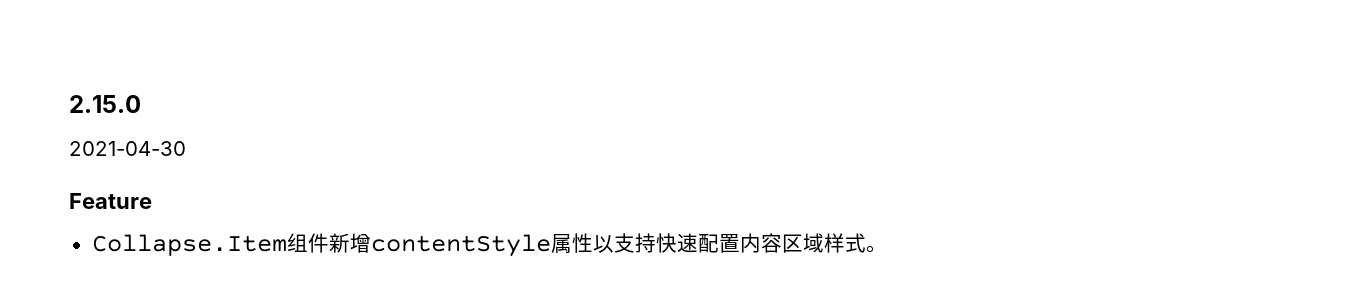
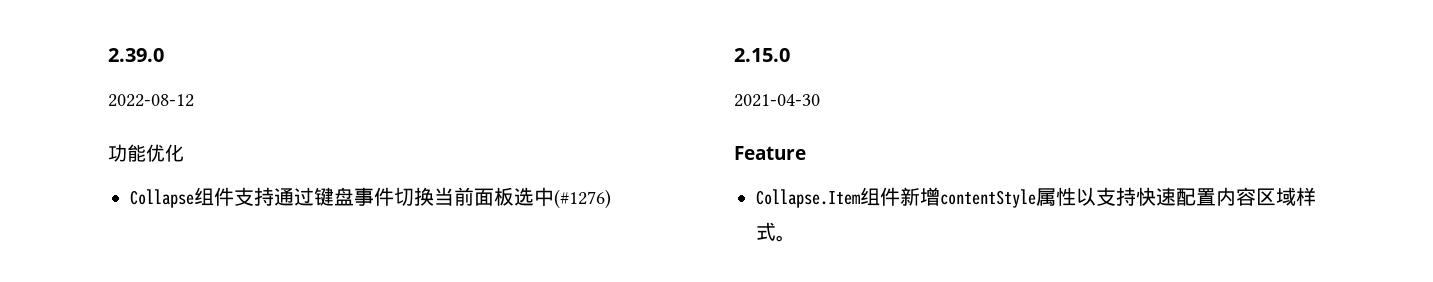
(69, 104) none -> [108,48,164,62] [108,94,194,107] [108,144,184,162] [130,187,611,209] 2.39.0 // 2022-08-12 // 功能优化 // Collapse组件支持通过键盘事件切换当前面板选中(#1276) //

